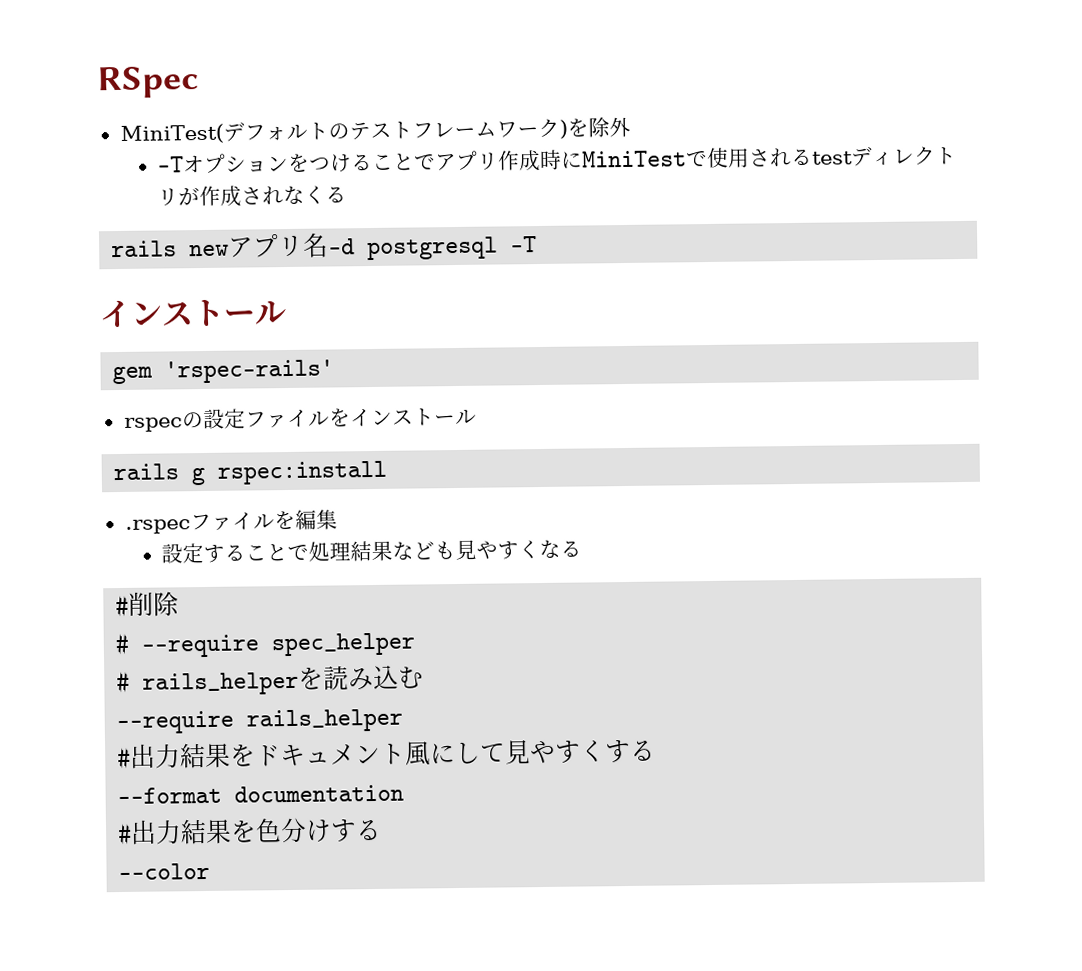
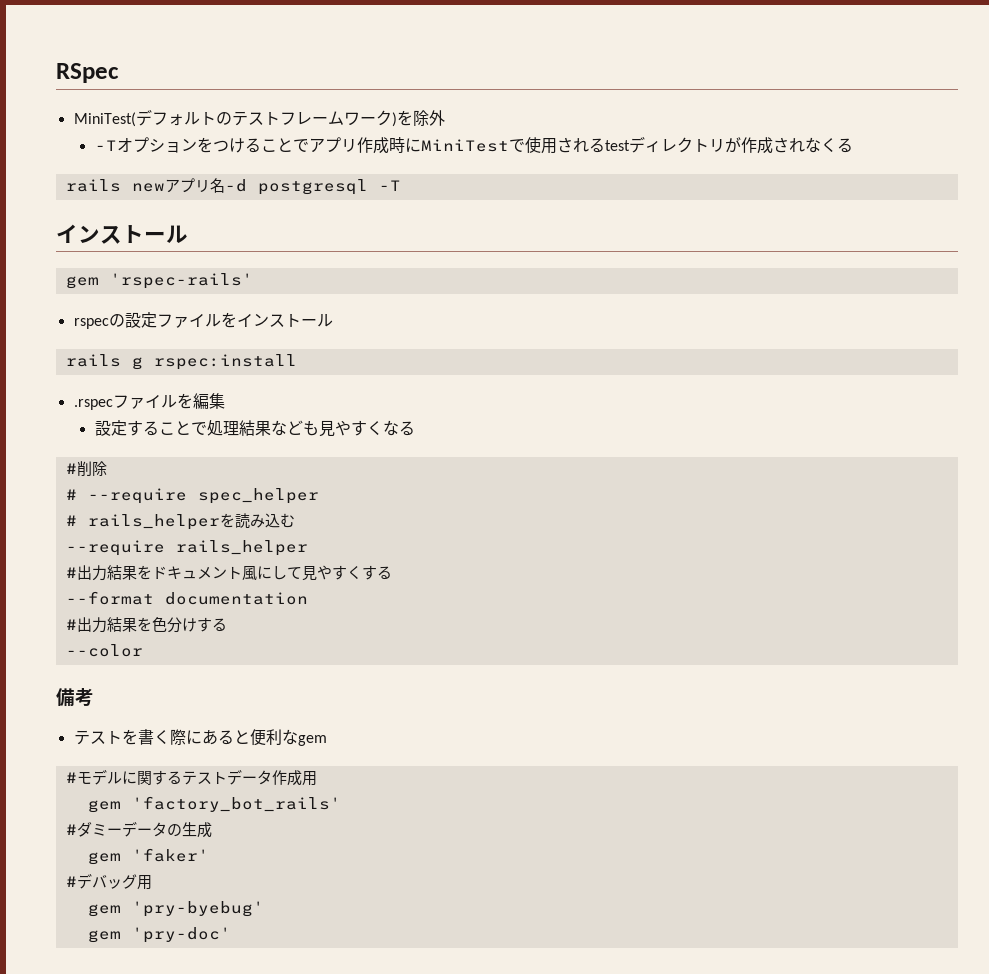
(211, 871) none -> [56,688,94,707] [73,729,327,746] [65,769,317,786] [87,796,341,813] [65,821,212,838] [87,848,209,865] [65,873,152,890] [87,901,264,917] [87,927,231,943] // 備考 // テストを書く際にあると便利なgem // #モデルに関するテストデータ作成用 // gem 'factory_bot_rails' // #ダミーデータの生成 // gem 'faker' // #デバッグ用 // gem 'pry-byebug' // gem 'pry-doc'

